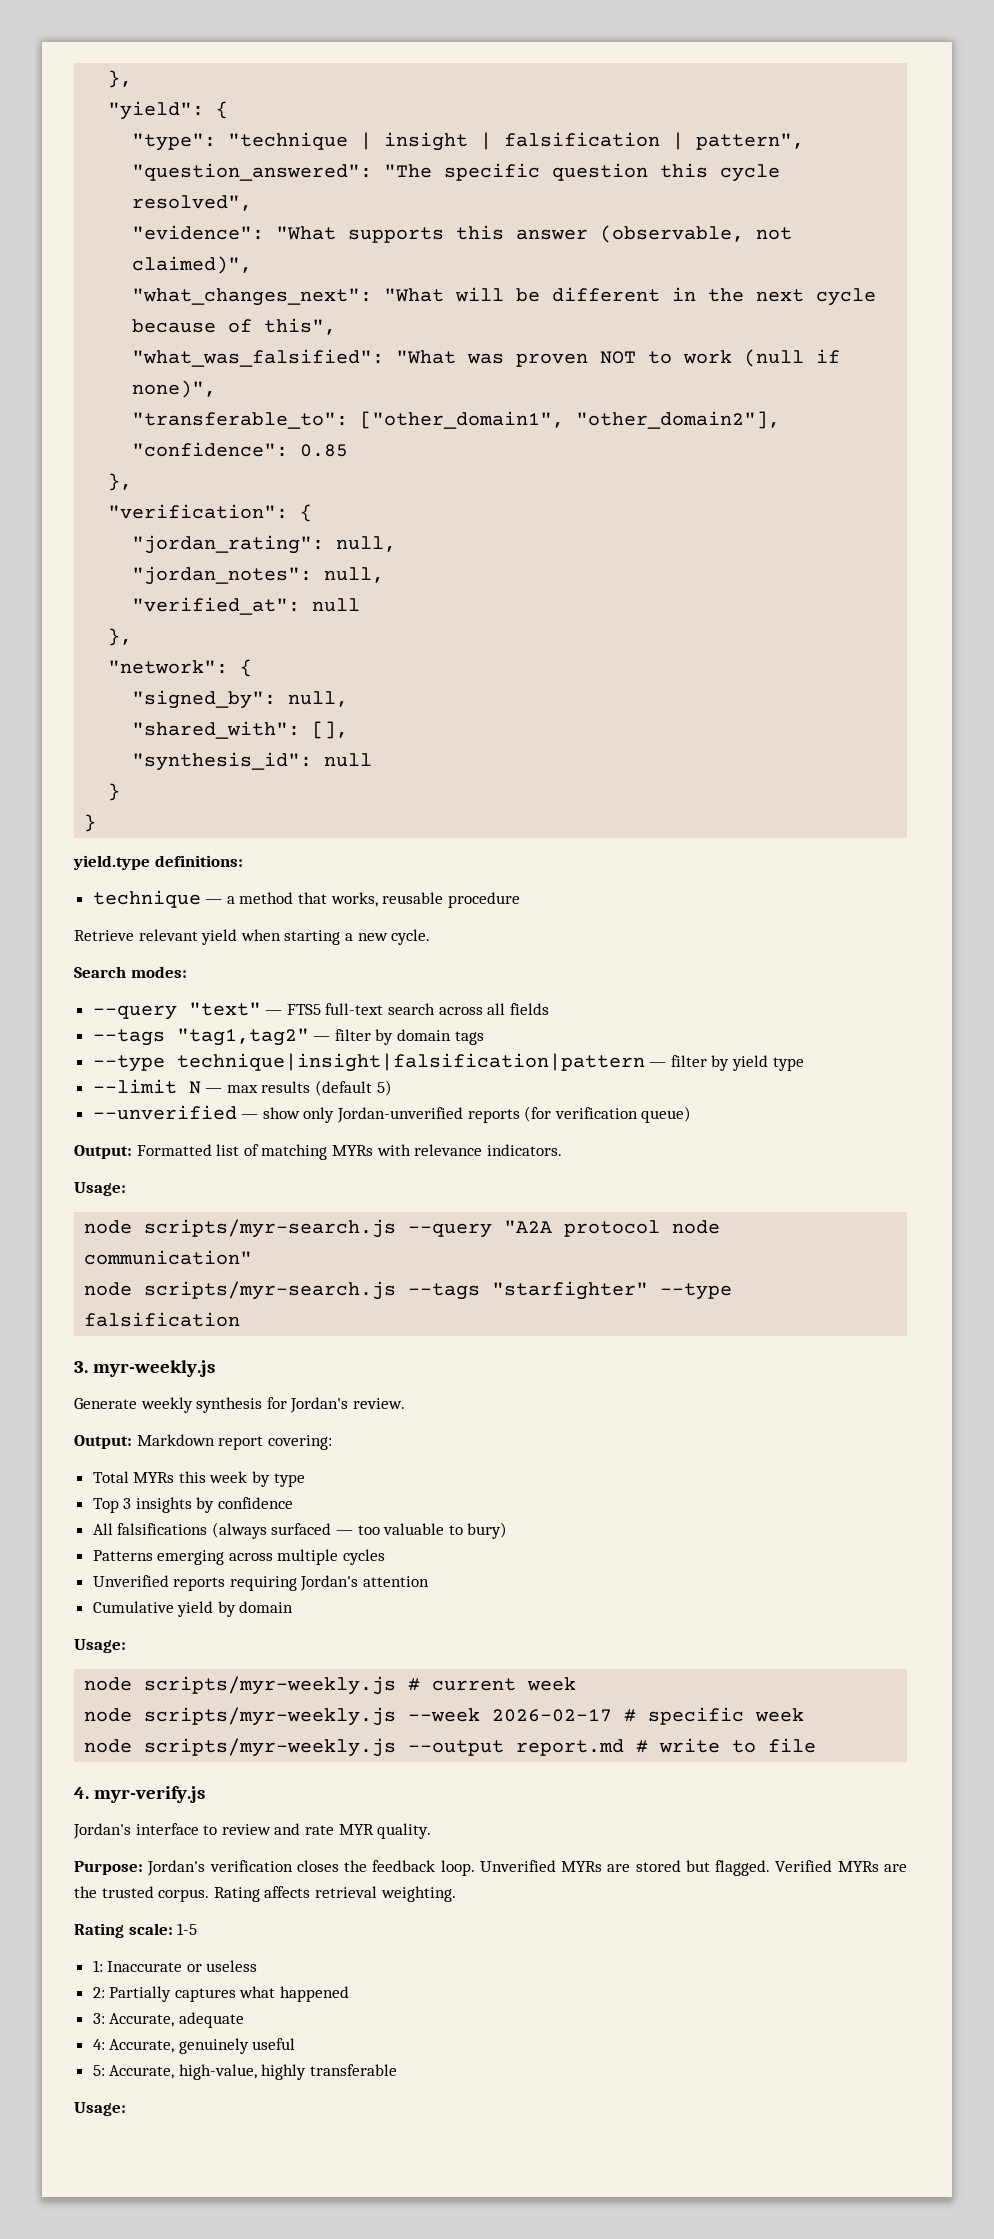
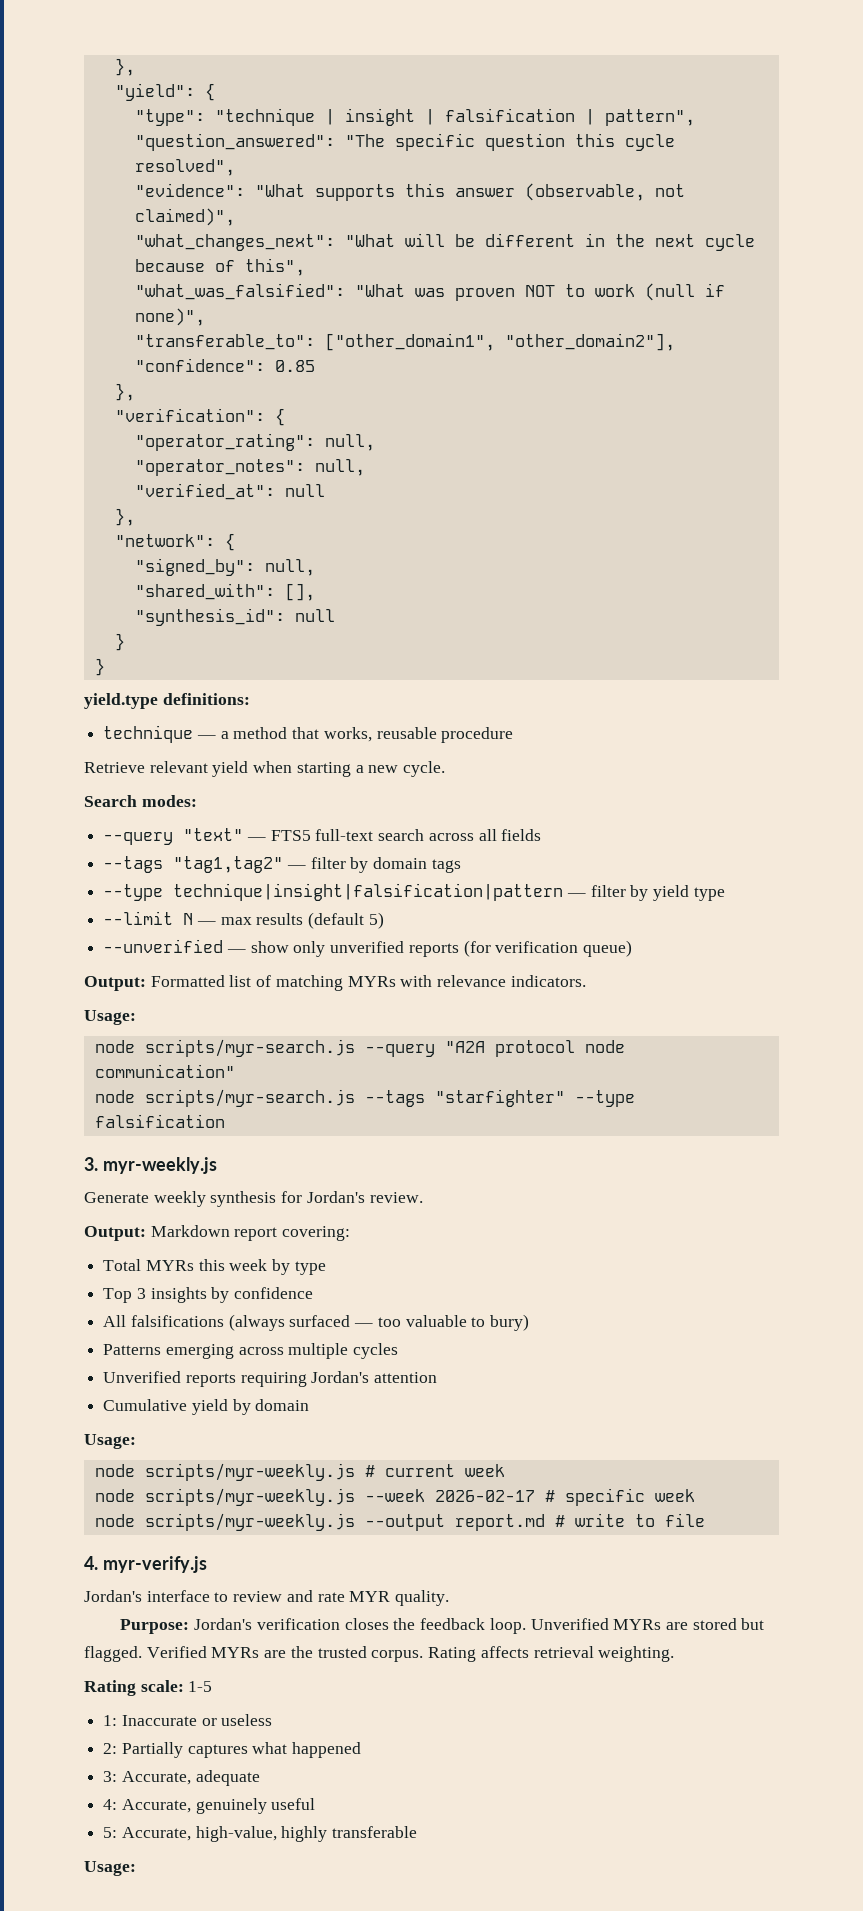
[132,535,397,554] [132,566,313,585] "jordan_rating": null, // "jordan_notes": -> [134,433,375,451] [134,459,305,476] "operator_rating": null, // "operator_notes":
[337,1107,464,1123] Jordan-unverified -> [330,941,405,953] unverified

